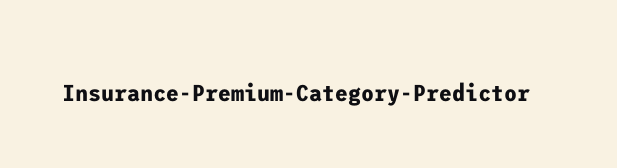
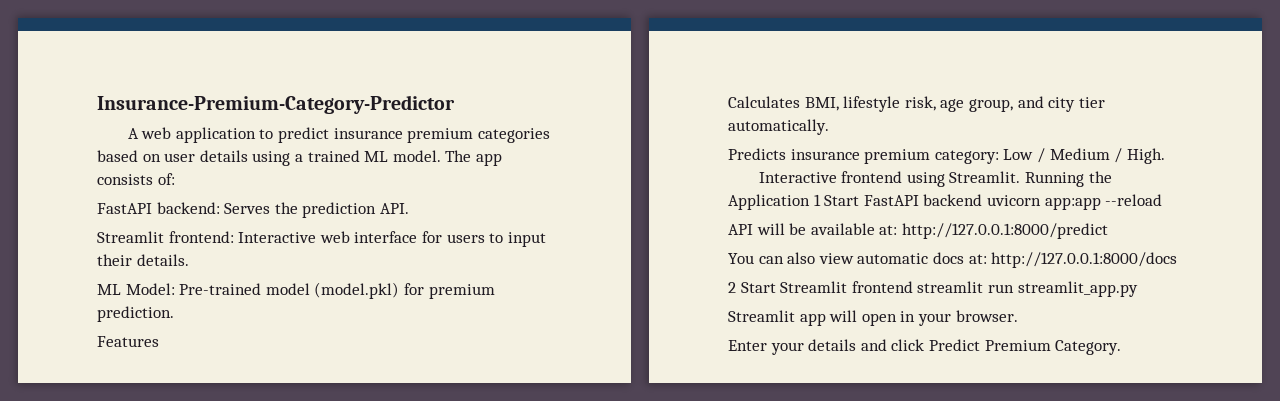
(530, 94) none -> [127,127,550,143] [97,150,502,166] [97,173,175,185] [97,202,409,218] [97,231,546,247] [97,254,189,266] [97,282,495,299] [97,306,174,322] [97,336,159,347] [728,96,1105,112] [728,119,829,135] [728,148,1165,164] [758,171,1112,187] [728,194,1163,210] [728,223,1108,239] [728,252,1178,268] [728,281,1138,297] [728,310,1018,326] [728,339,1122,355] // A web application to predict insurance premium categories based on user details using a trained ML model. The app consists of: // FastAPI backend: Serves the prediction API. // Streamlit frontend: Interactive web interface for users to input their details. // ML Model: Pre-trained model (model.pkl) for premium prediction. // Features // Calculates BMI, lifestyle risk, age group, and city tier automatically. // Predicts insurance premium category: Low / Medium / High. // Interactive frontend using Streamlit. Running the Application 1 Start FastAPI backend uvicorn app:app --reload // API will be available at: http://127.0.0.1:8000/predict // You can also view automatic docs at: http://127.0.0.1:8000/docs // 2 Start Streamlit frontend streamlit run streamlit_app.py // Streamlit app will open in your browser. // Enter your details and click Predict Premium Category.

